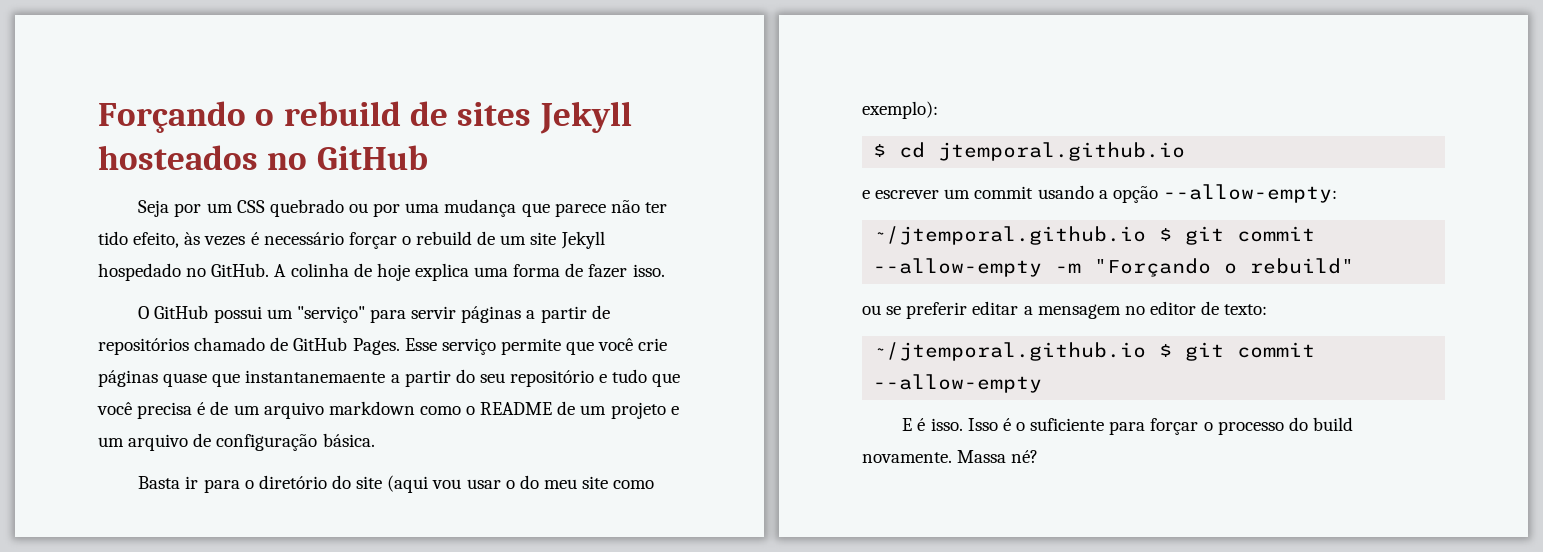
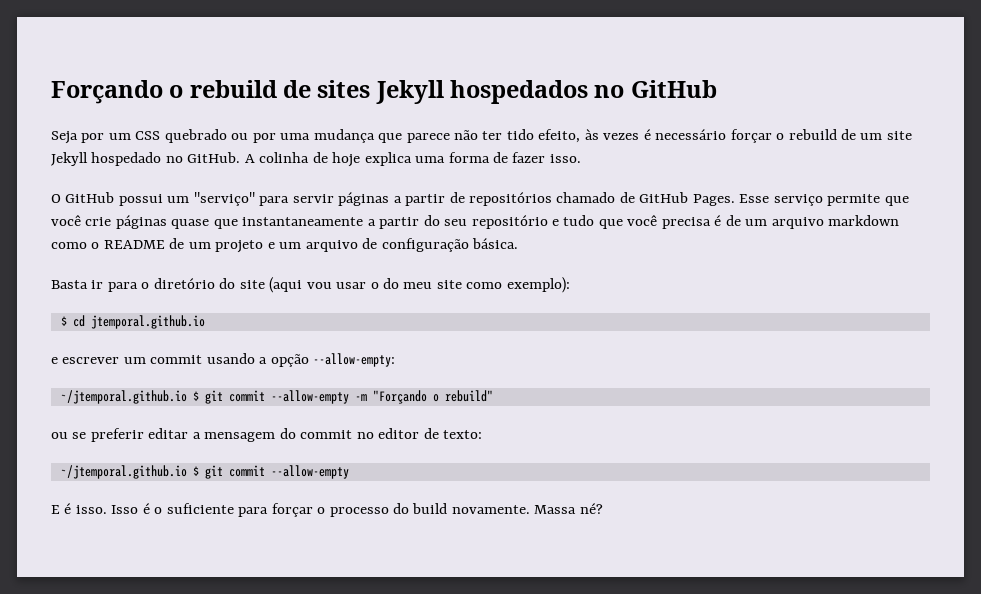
[98,145,258,170] hosteados -> [450,80,589,104] hospedados
[245,370,386,383] instantanemaente -> [242,217,364,226] instantaneamente
(1121, 311) none -> [279,428,353,439] do commit

